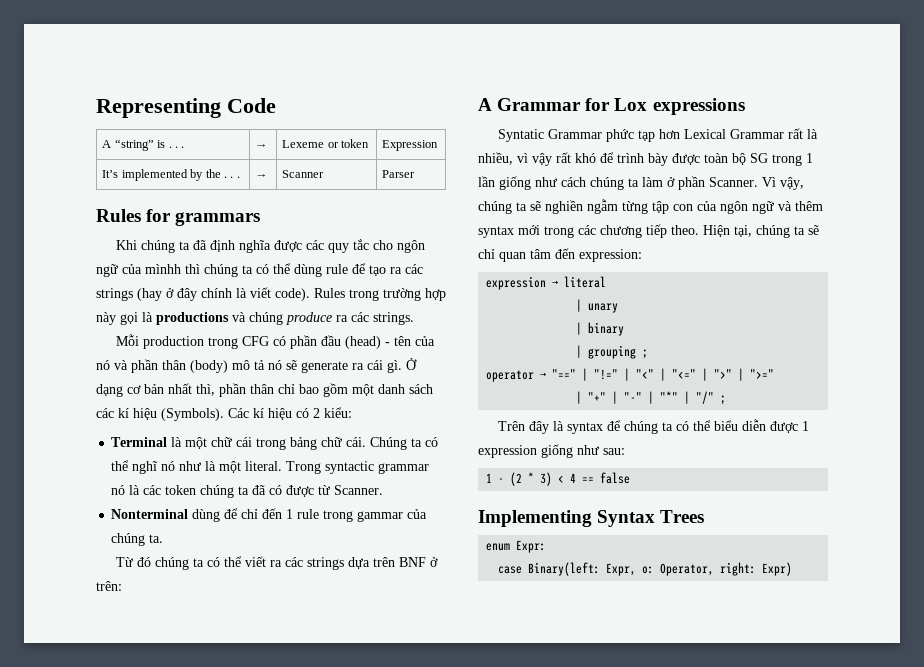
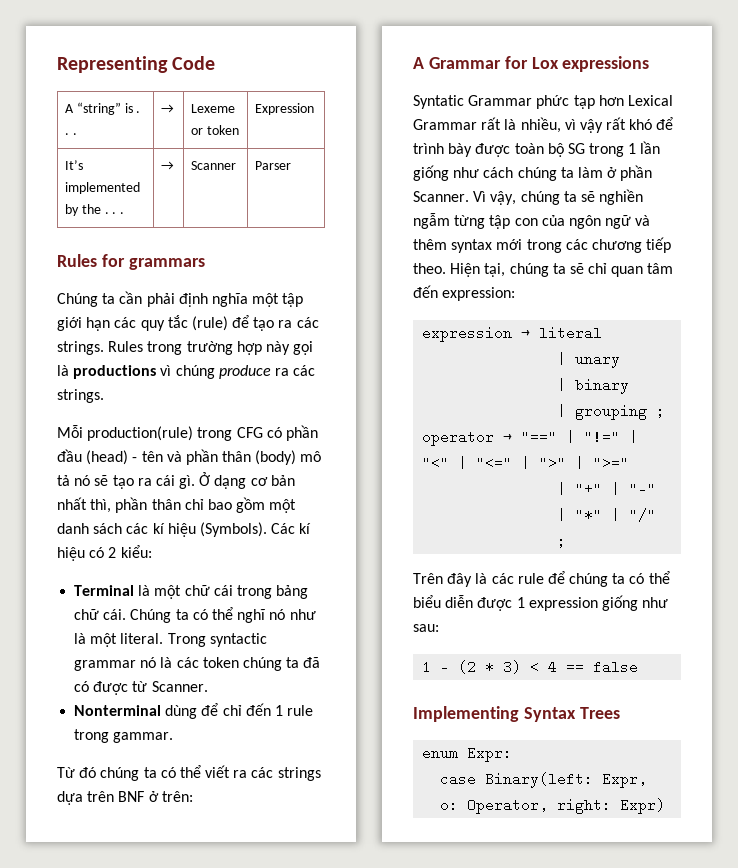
[115,239,425,253] [96,263,423,277] [96,287,310,301] Khi chúng ta đã định nghĩa được các quy tắc cho ngôn ngữ của mìnhh thì chúng ta có thể dùng rule để tạo ra các strings (hay ở đây chính là viết code). -> [57,291,304,307] [57,315,319,331] [57,341,104,355] Chúng ta cần phải định nghĩa một tập giới hạn các quy tắc (rule) để tạo ra các strings.
[232,312,246,322] và -> [160,365,172,376] vì
[142,336,204,349] production -> [87,426,194,441] production(rule)
[414,336,435,346] [96,360,110,370] của nó -> (163, 456) none
[301,361,348,373] generate -> [112,475,134,489] tạo
[357,509,428,522] [111,533,164,546] gammar của chúng ta. -> [113,732,174,743] gammar.
[566,422,603,434] syntax -> [491,573,544,584] các rule

